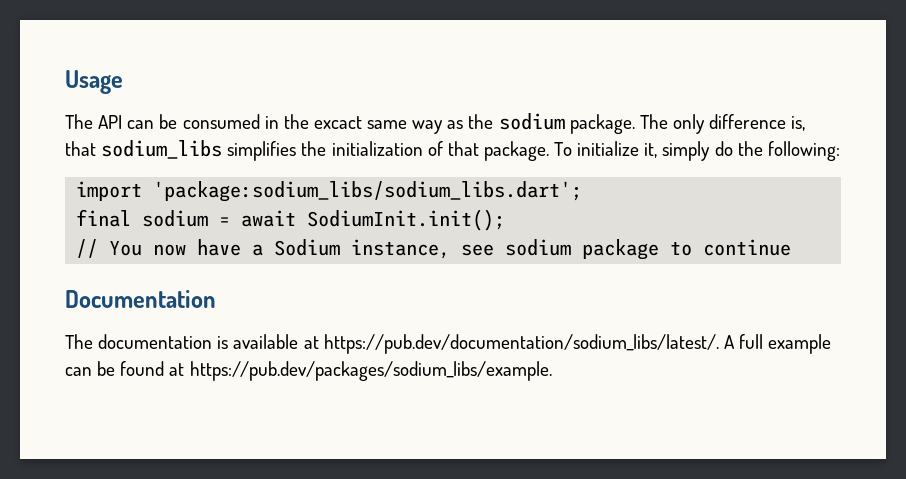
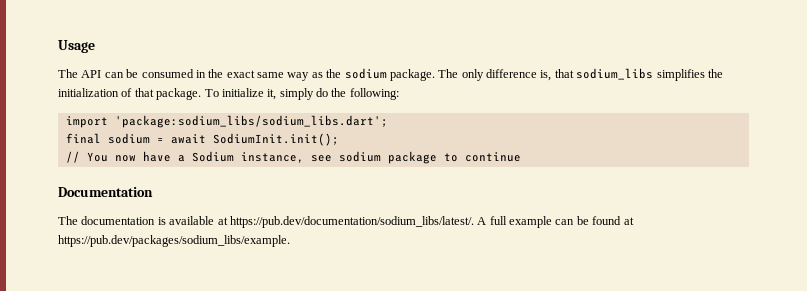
[313,116,362,129] excact -> [226,70,255,78] exact

